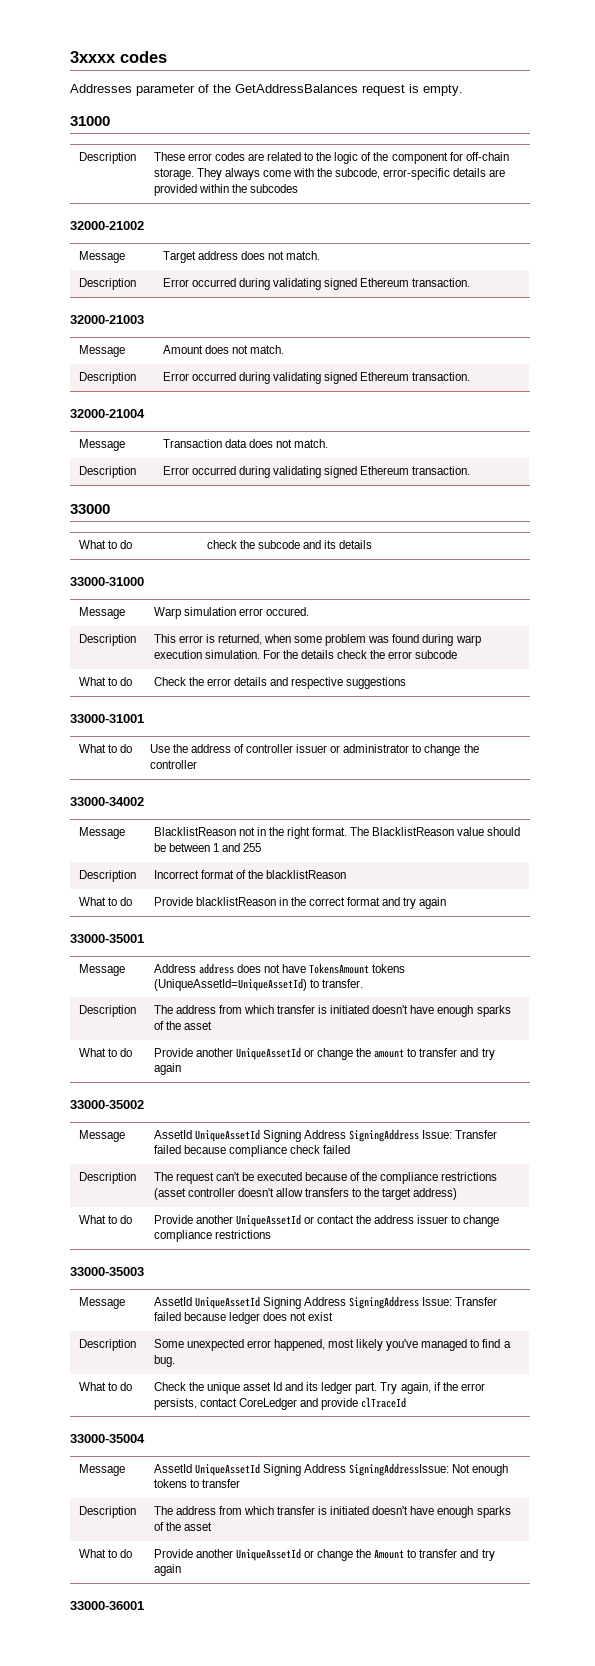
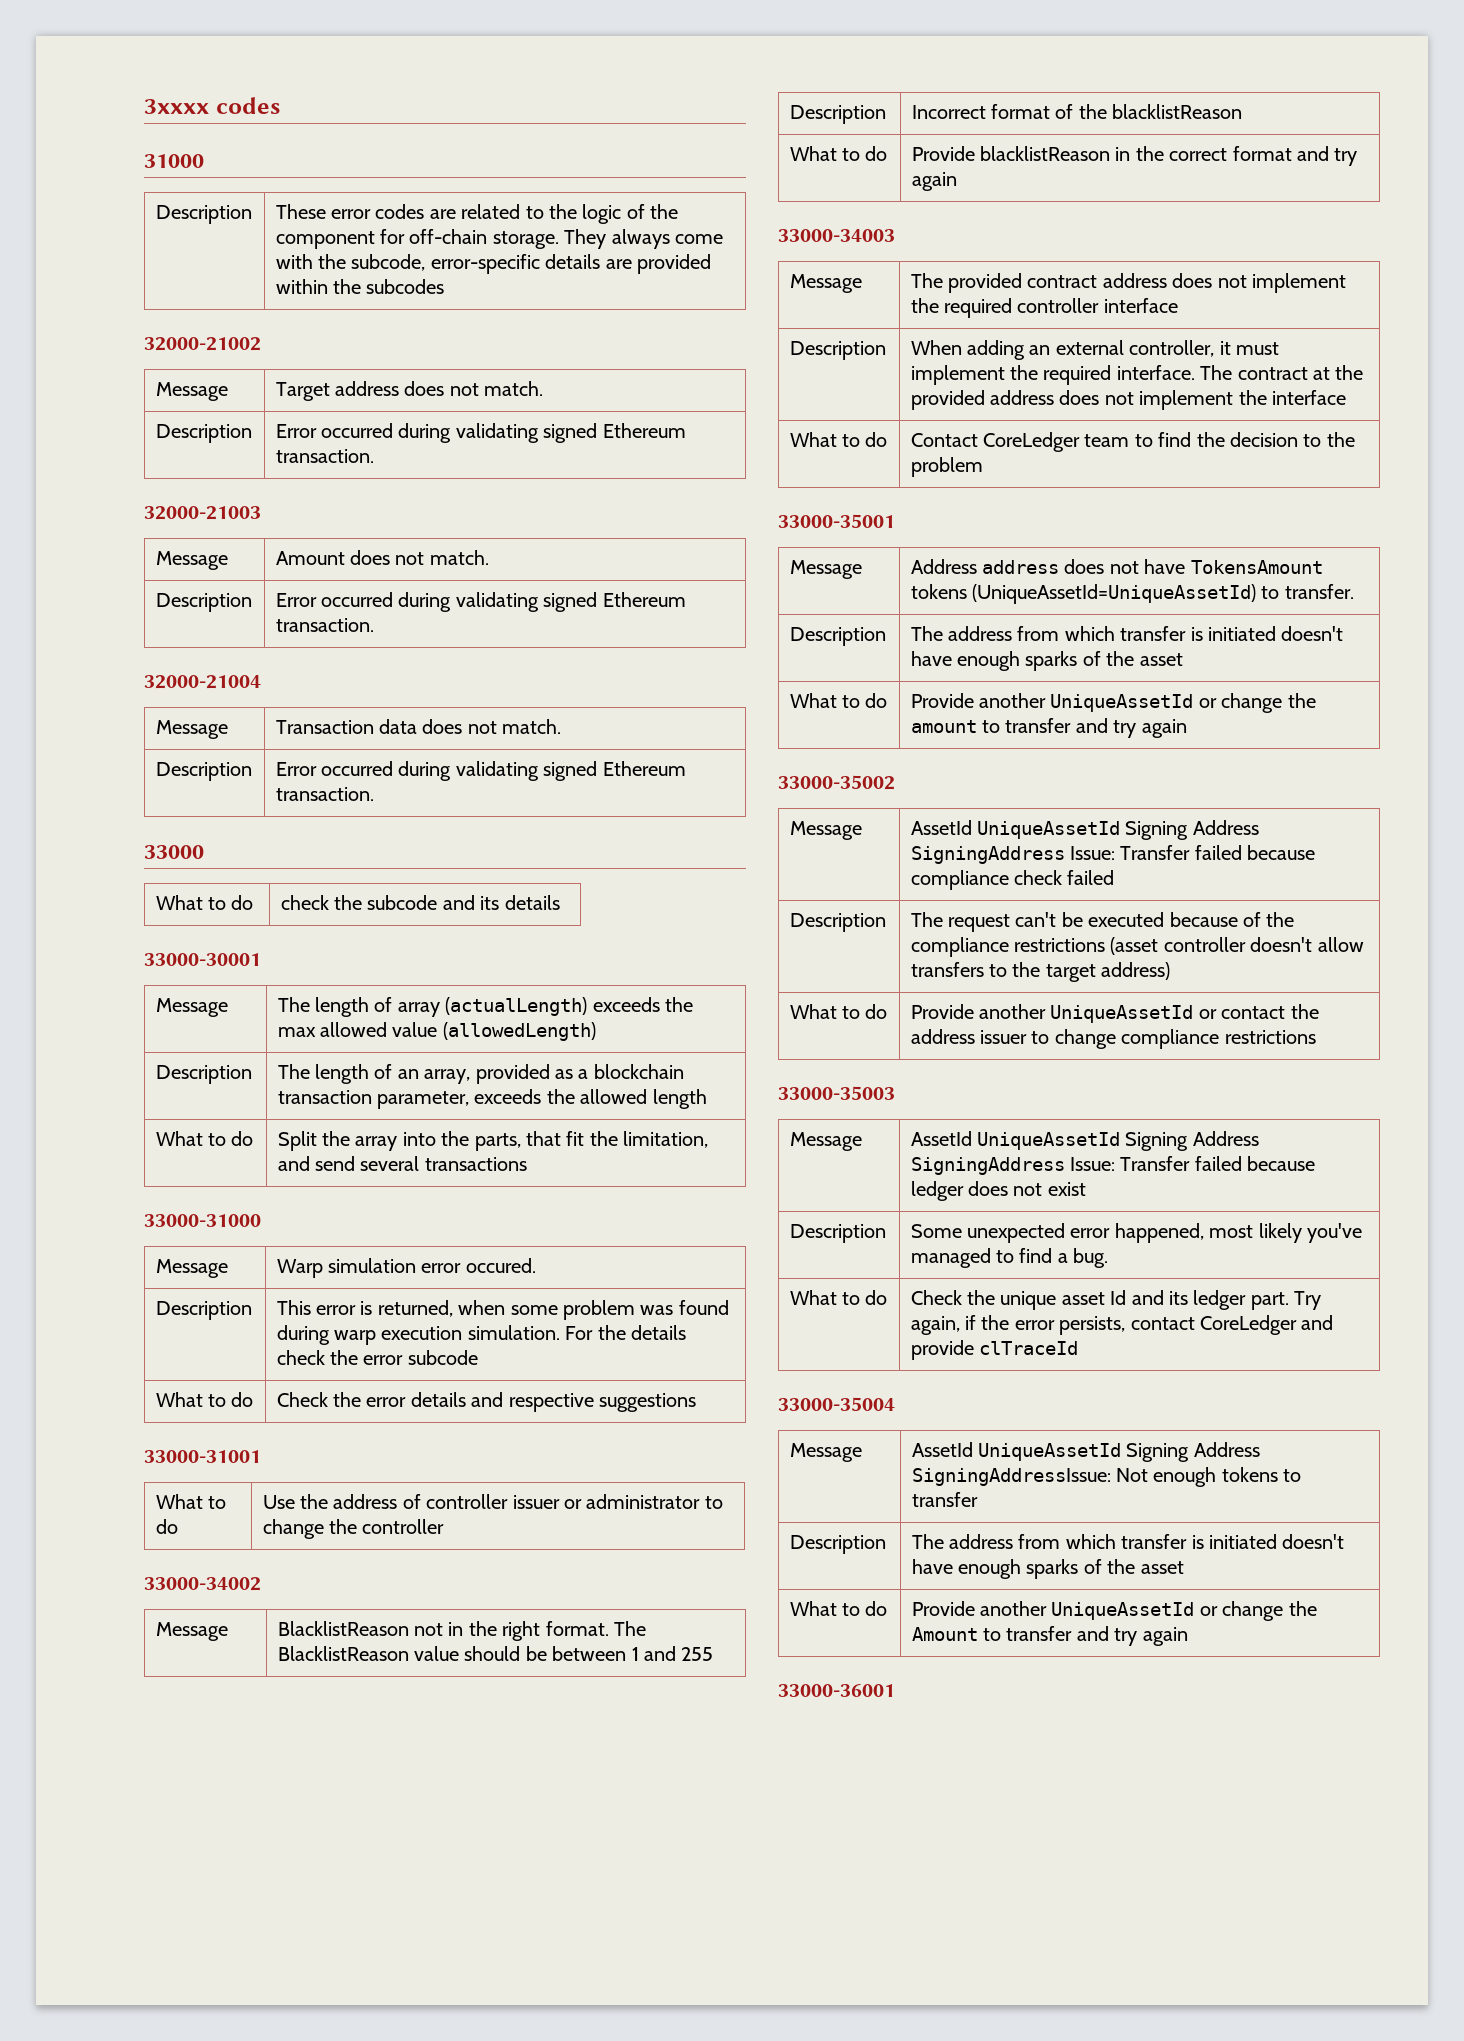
[70,84,463,96] // Addresses parameter of the GetAddressBalances request is empty. -> (280, 105) none
(373, 544) none -> [144,953,261,966] [155,998,228,1017] [277,997,693,1017] [277,1022,596,1041] [155,1065,252,1084] [277,1064,684,1084] [277,1089,707,1109] [155,1131,254,1146] [277,1131,709,1151] [277,1156,527,1171] // 33000-30001 // Message | The length of array (actualLength) exceeds the max allowed value (allowedLength) // Description | The length of an array, provided as a blockchain transaction parameter, exceeds the allowed length // What to do | Split the array into the parts, that fit the limitation, and send several transactions
(447, 903) none -> [778,229,895,242] [789,274,862,293] [910,273,1346,293] [910,298,1178,318] [789,341,886,360] [910,340,1279,360] [910,365,1364,385] [910,390,1346,410] [789,432,888,447] [910,432,1355,452] [910,457,983,477] // 33000-34003 // Message | The provided contract address does not implement the required controller interface // Description | When adding an external controller, it must implement the required interface. The contract at the provided address does not implement the interface // What to do | Contact CoreLedger team to find the decision to the problem

